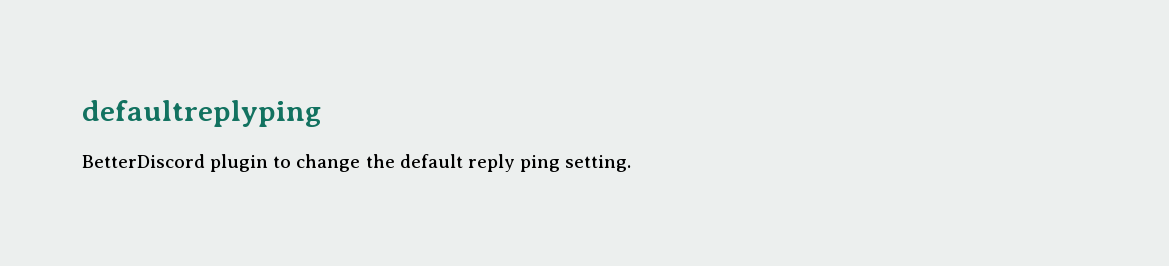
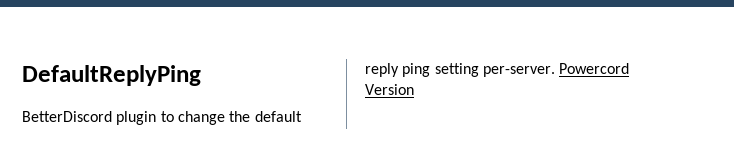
[82,100,321,127] defaultreplyping -> [22,65,201,86] DefaultReplyPing
[565,155,632,172] setting. -> [434,63,630,77] [365,84,414,95] setting per-server. Powercord Version

